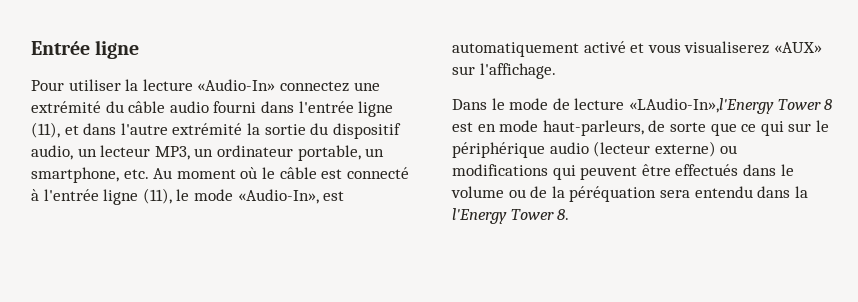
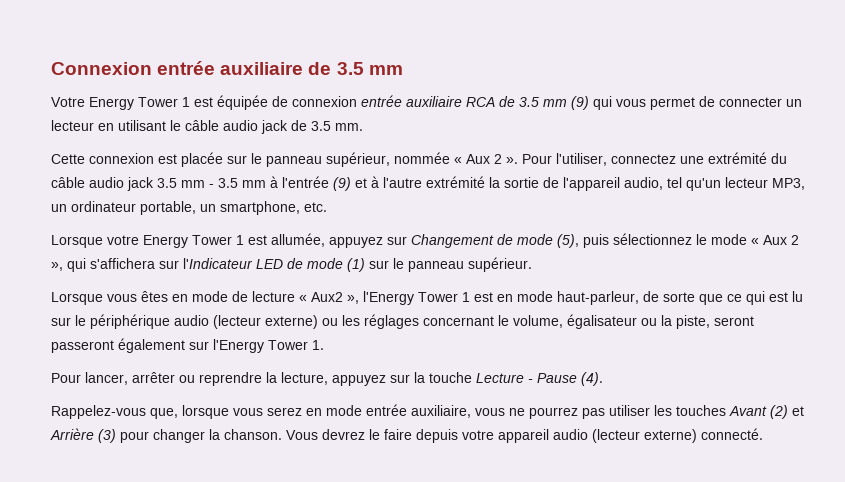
[31,40,140,59] [31,79,276,91] Entrée ligne // Pour utiliser la lecture «Audio-In» -> [51,61,403,75] [51,95,802,110] [51,120,363,134] [51,152,607,167] Connexion entrée auxiliaire de 3.5 mm // Votre Energy Tower 1 est équipée de connexion entrée auxiliaire RCA de 3.5 mm (9) qui vous permet de connecter un lecteur en utilisant le câble audio jack de 3.5 mm. // Cette connexion est placée sur le panneau supérieur, nommée « Aux 2 ». Pour l'utiliser,
[213,101,394,117] [31,122,401,139] [31,145,97,160] fourni dans l'entrée ligne (11), et dans l'autre extrémité la sortie du dispositif audio, un -> [127,176,721,191] jack 3.5 mm - 3.5 mm à l'entrée (9) et à l'autre extrémité la sortie de l'appareil audio, tel qu'un
[153,167,409,179] [31,188,345,205] [452,41,822,57] [452,63,556,79] [452,98,833,114] Au moment où le câble est connecté à l'entrée ligne (11), le mode «Audio-In», est automatiquement activé et vous visualiserez «AUX» sur l'affichage. // Dans le mode de lecture «LAudio-In»,l'Energy Tower 8 -> [51,233,799,248] [51,257,532,272] [51,291,470,305] // Lorsque votre Energy Tower 1 est allumée, appuyez sur Changement de mode (5), puis sélectionnez le mode « Aux 2 », qui s'affichera sur l'Indicateur LED de mode (1) sur le panneau supérieur. // Lorsque vous êtes en mode de lecture « Aux2 », l'Energy Tower 1
[542,120,644,136] haut-parleurs, -> [557,291,639,305] haut-parleur,
(784, 128) none -> [769,291,803,302] est lu
[452,164,794,180] [451,186,808,202] [452,208,570,224] modifications qui peuvent être effectués dans le volume ou de la péréquation sera entendu dans la l'Energy Tower 8. -> [342,314,754,329] [51,338,324,353] [51,372,603,386] [51,404,804,419] [50,428,763,443] les réglages concernant le volume, égalisateur ou la piste, seront passeront également sur l'Energy Tower 1. // Pour lancer, arrêter ou reprendre la lecture, appuyez sur la touche Lecture - Pause (4). // Rappelez-vous que, lorsque vous serez en mode entrée auxiliaire, vous ne pourrez pas utiliser les touches Avant (2) et Arrière (3) pour changer la chanson. Vous devrez le faire depuis votre appareil audio (lecteur externe) connecté.

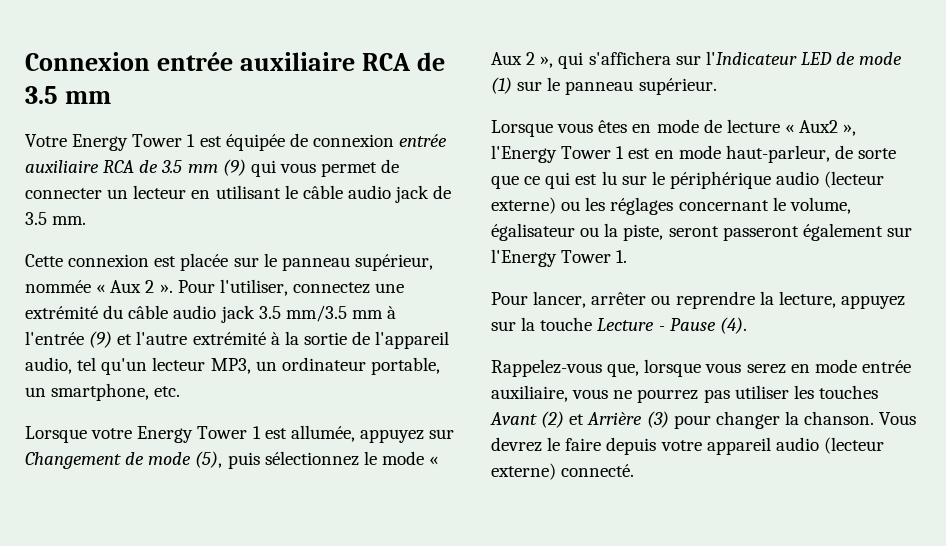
(304, 68) none -> [361,53,411,71] RCA
[181,178,238,188] mm - 3.5 -> [285,305,347,322] mm/3.5
[371,176,379,188] à -> (133, 339) none
(485, 182) none -> [270,332,280,345] à

